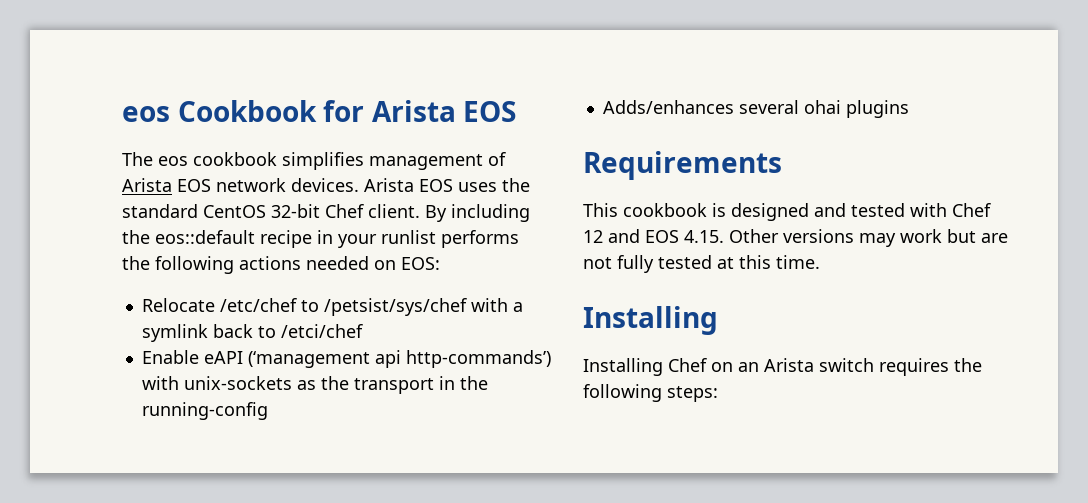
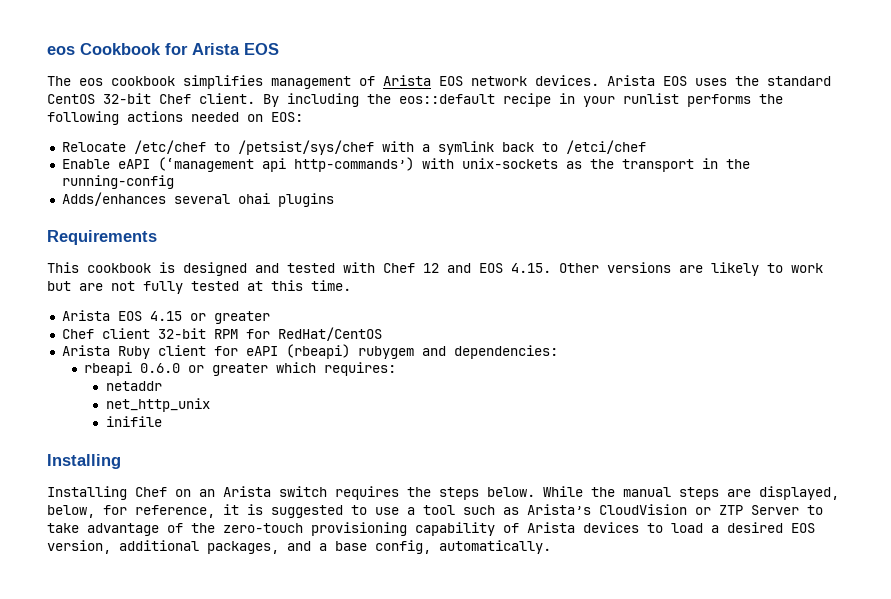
[859,233,896,247] may -> [679,262,783,276] are likely to
(820, 262) none -> [61,310,270,324] [61,327,382,341] [61,344,558,359] [83,362,396,376] [105,381,162,391] [105,398,210,412] [105,416,162,427] // Arista EOS 4.15 or greater // Chef client 32-bit RPM for RedHat/CentOS // Arista Ruby client for eAPI (rbeapi) rubygem and dependencies: // rbeapi 0.6.0 or greater which requires: // netaddr // net_http_unix // inifile
[583,384,718,402] following steps: -> [439,486,839,500] [47,504,823,518] [47,522,815,536] [47,540,551,554] steps below. While the manual steps are displayed, below, for reference, it is suggested to use a tool such as Arista’s CloudVision or ZTP Server to take advantage of the zero-touch provisioning capability of Arista devices to load a desired EOS version, additional packages, and a base config, automatically.

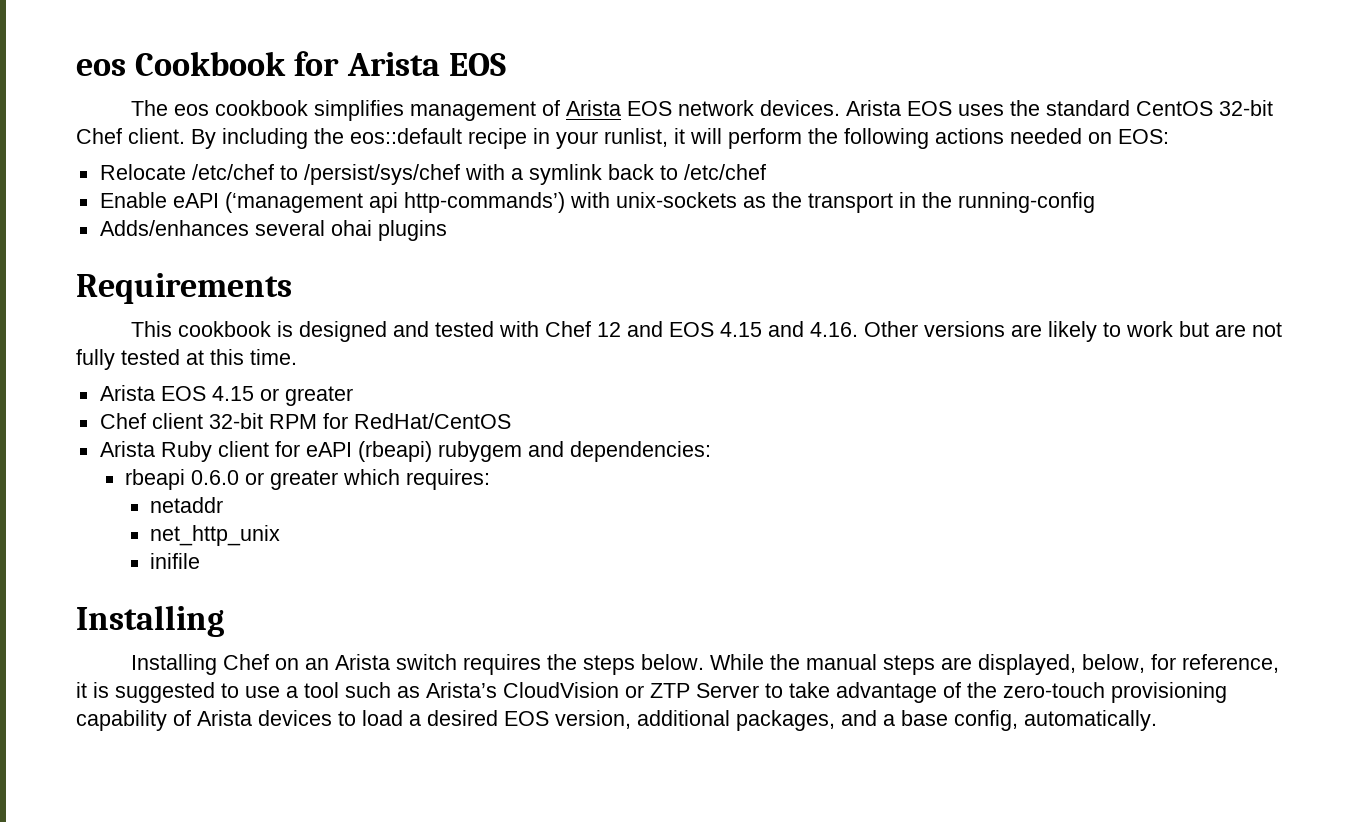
[623,93,751,107] runlist performs -> [604,128,802,149] runlist, it will perform
[237,140,374,155] /petsist/sys/chef -> [303,164,460,185] /persist/sys/chef
[565,140,646,154] /etci/chef -> [683,164,766,180] /etc/chef
[511,263,551,273] 4.15. -> [719,321,858,337] 4.15 and 4.16.

